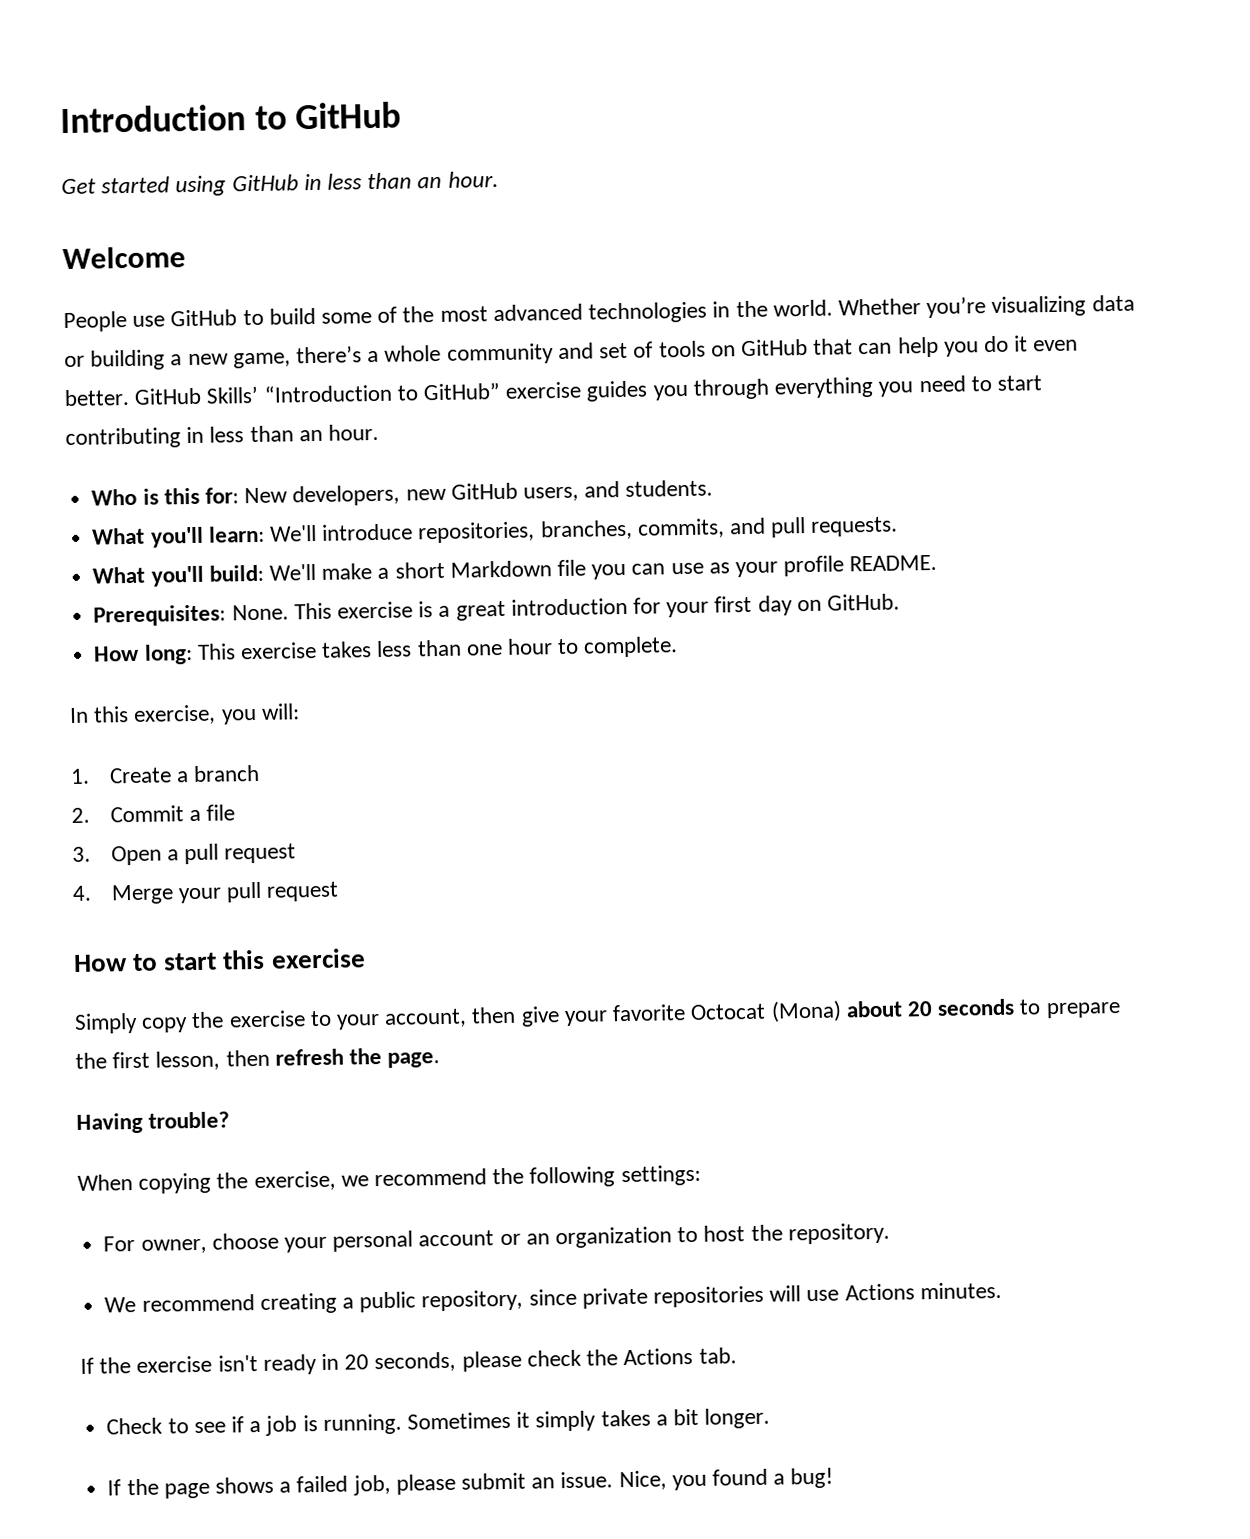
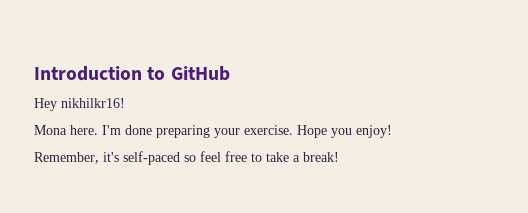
[61,170,499,197] [62,246,186,270] [63,294,1135,333] [64,335,1079,371] [64,375,1042,407] [65,423,380,450] [91,479,714,507] [92,516,899,548] [92,554,938,587] [93,593,901,627] [93,636,679,665] [69,703,300,725] [70,764,261,784] [71,804,236,823] [72,843,297,866] [72,881,340,905] [73,948,366,972] [74,998,1121,1034] [75,1047,441,1071] [76,1111,231,1134] [77,1164,701,1194] [103,1222,890,1254] [104,1281,1002,1314] [80,1347,737,1375] [106,1407,771,1436] [107,1467,834,1499] Get started using GitHub in less than an hour. // Welcome // People use GitHub to build some of the most advanced technologies in the world. Whether you’re visualizing data or building a new game, there’s a whole community and set of tools on GitHub that can help you do it even better. GitHub Skills’ “Introduction to GitHub” exercise guides you through everything you need to start contributing in less than an hour. // Who is this for: New developers, new GitHub users, and students. // What you'll learn: We'll introduce repositories, branches, commits, and pull requests. // What you'll build: We'll make a short Markdown file you can use as your profile README. // Prerequisites: None. This exercise is a great introduction for your first day on GitHub. // How long: This exercise takes less than one hour to complete. // In this exercise, you will: // 1. Create a branch // 2. Commit a file // 3. Open a pull request // 4. Merge your pull request // How to start this exercise // Simply copy the exercise to your account, then give your favorite Octocat (Mona) about 20 seconds to prepare the first lesson, then refresh the page. // Having trouble? // When copying the exercise, we recommend the following settings: // For owner, choose your personal account or an organization to host the repository. // We recommend creating a public repository, since private repositories will use Actions minutes. // If the exercise isn't ready in 20 seconds, please check the Actions tab. // Check to see if a job is running. Sometimes it simply takes a bit longer. // If the page shows a failed job, please submit an issue. Nice, you found a bug! -> [34,98,125,111] [34,125,392,138] [34,151,339,165] Hey nikhilkr16! // Mona here. I'm done preparing your exercise. Hope you enjoy! // Remember, it's self-paced so feel free to take a break!

